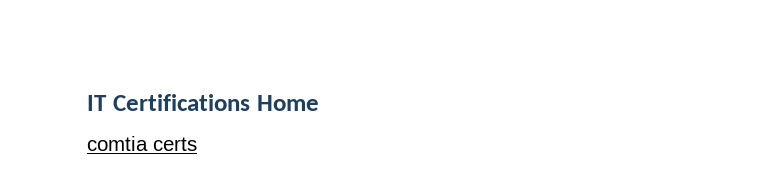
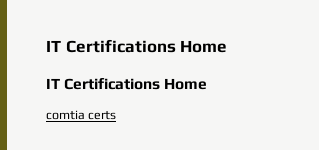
[87,94,319,111] IT Certifications Home -> [46,39,228,53] [46,78,208,90] IT Certifications Home // IT Certifications Home

